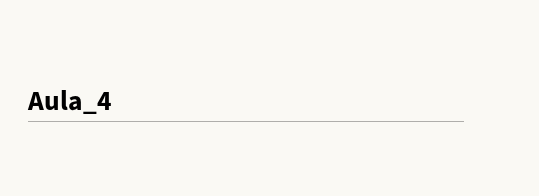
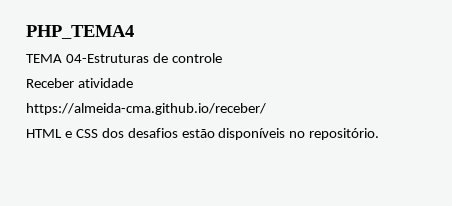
[27,90,112,114] Aula_4 -> [26,25,134,39] [26,53,222,63] [26,78,133,88] [26,103,266,115] [26,128,380,140] PHP_TEMA4 // TEMA 04-Estruturas de controle // Receber atividade // https://almeida-cma.github.io/receber/ // HTML e CSS dos desafios estão disponíveis no repositório.

